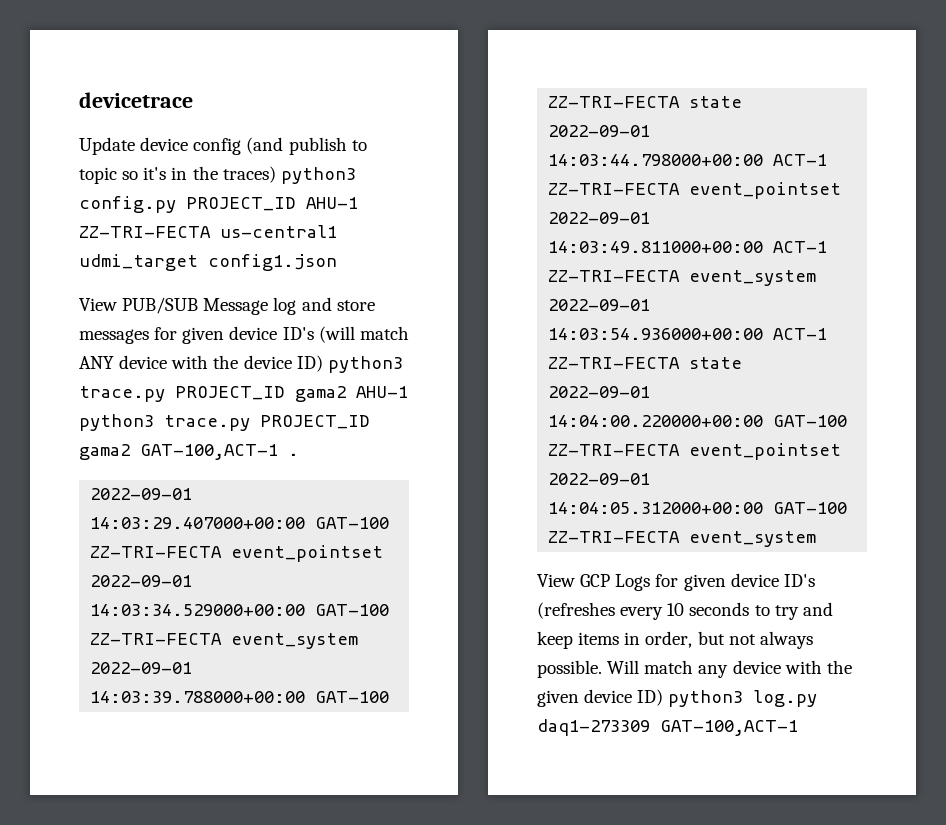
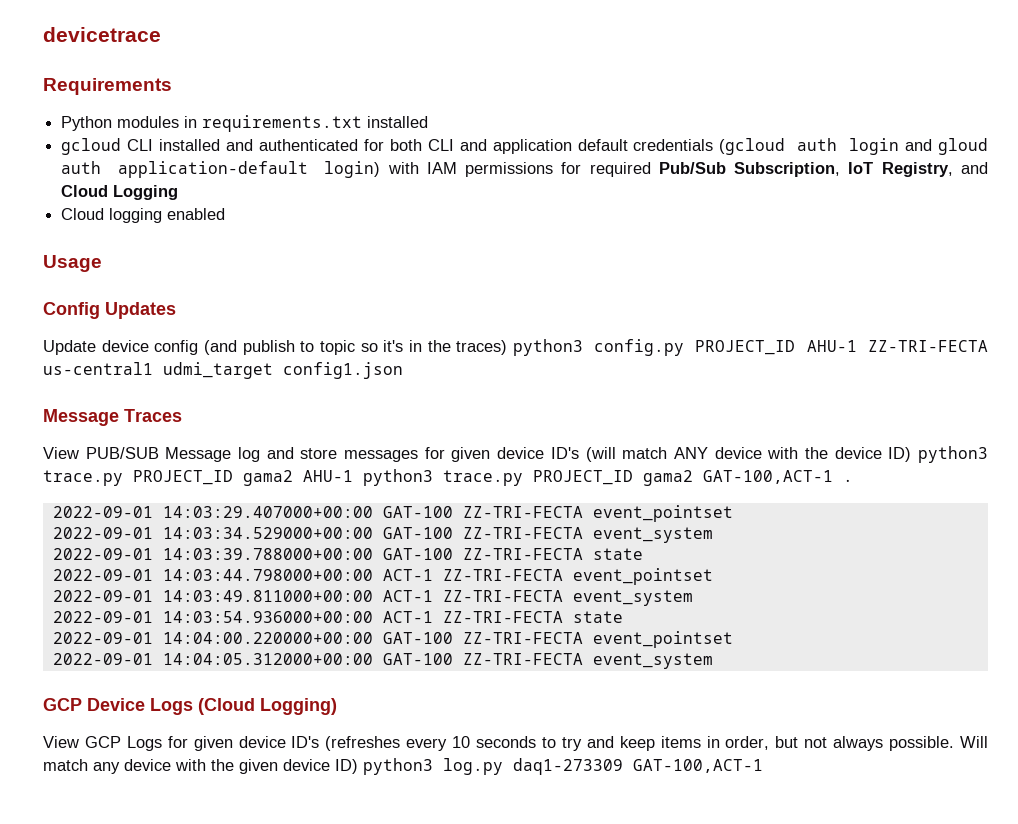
(193, 100) none -> [43,78,172,95] [61,115,429,132] [61,138,989,155] [61,161,988,178] [61,185,179,200] [61,208,226,223] [43,255,102,272] [43,302,176,319] // Requirements // Python modules in requirements.txt installed // gcloud CLI installed and authenticated for both CLI and application default credentials (gcloud auth login and gloud auth application-default login) with IAM permissions for required Pub/Sub Subscription, IoT Registry, and Cloud Logging // Cloud logging enabled // Usage // Config Updates
(337, 262) none -> [43,409,182,426] // Message Traces
(817, 539) none -> [43,698,337,715] // GCP Device Logs (Cloud Logging)

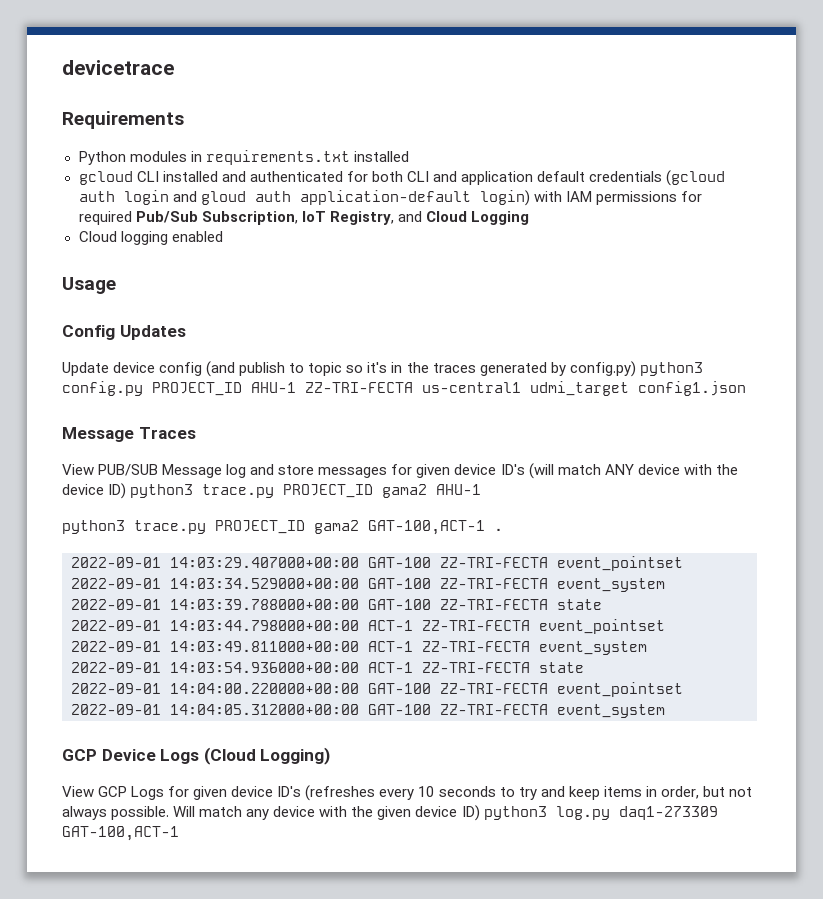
[456,340,508,355] traces) -> [432,361,636,377] traces generated by config.py)
(353, 476) none -> (482, 489) //

